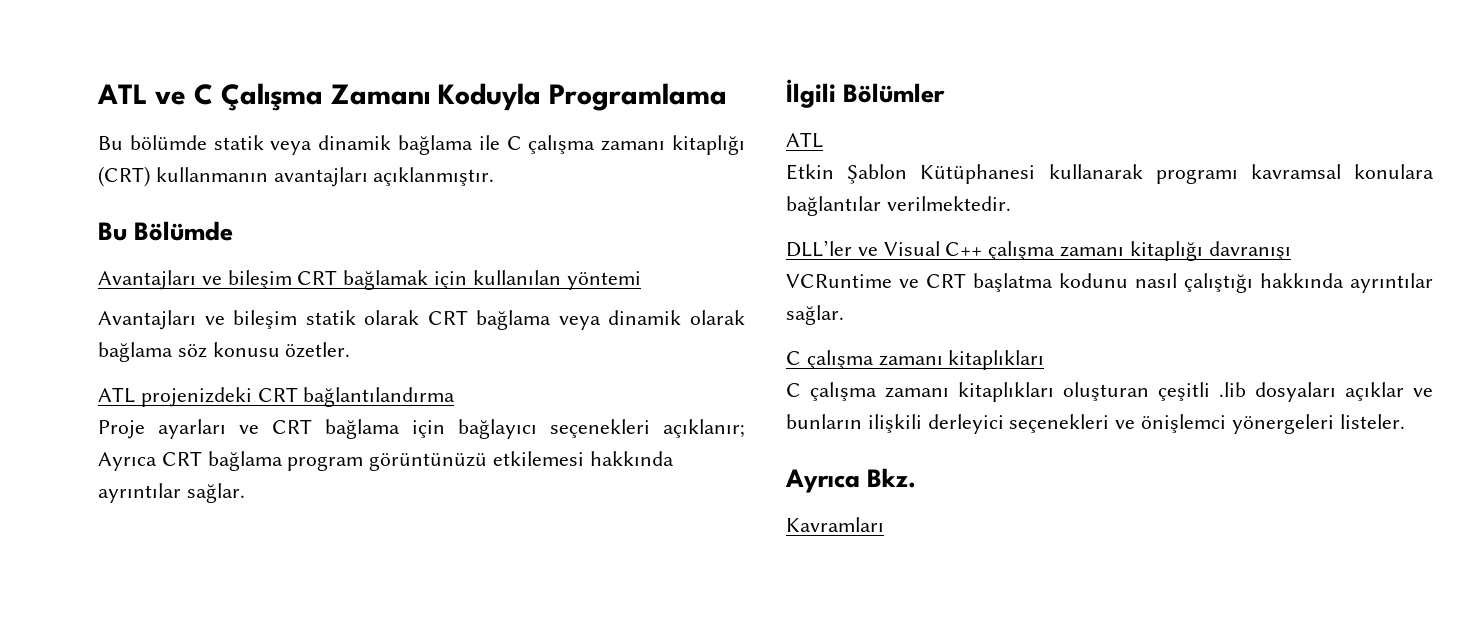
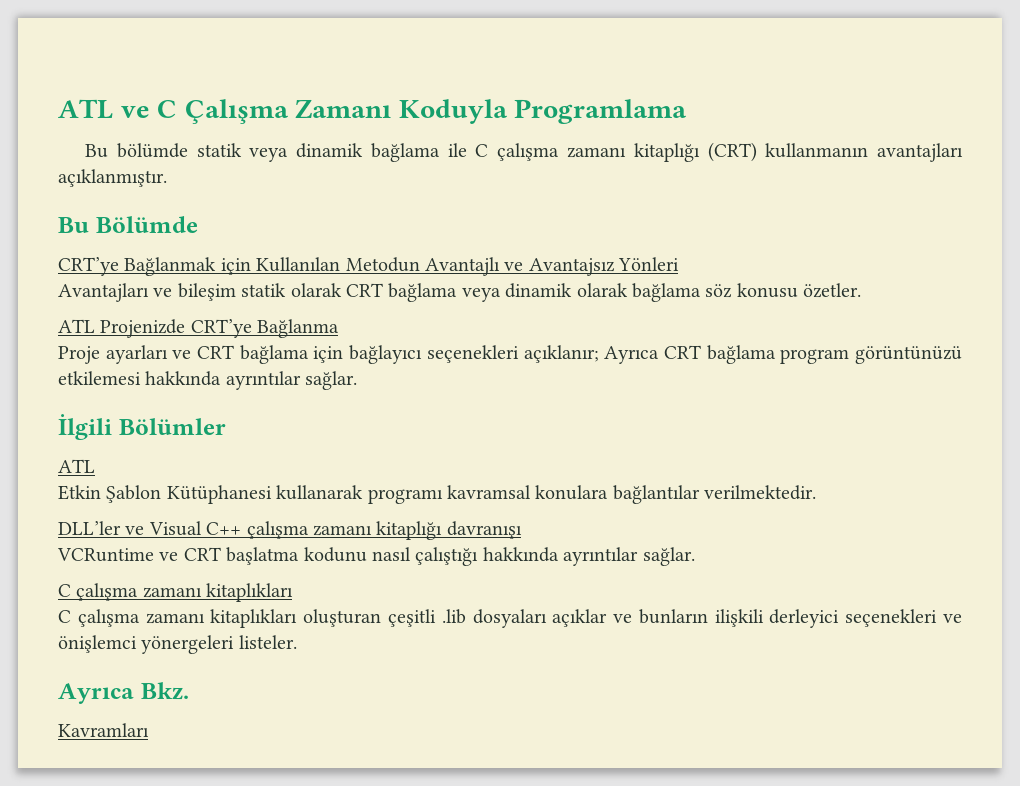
[98,270,641,290] Avantajları ve bileşim CRT bağlamak için kullanılan yöntemi -> [58,257,680,276] CRT’ye Bağlanmak için Kullanılan Metodun Avantajlı ve Avantajsız Yönleri
[140,387,456,407] projenizdeki CRT bağlantılandırma -> [100,319,340,338] Projenizde CRT’ye Bağlanma

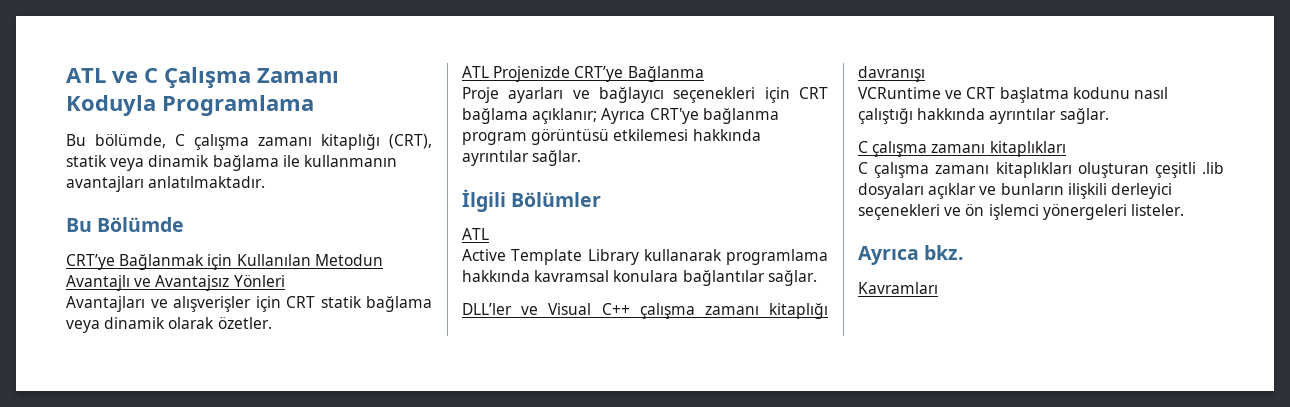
[116,143,188,158] bölümde -> [95,134,432,150] bölümde, C çalışma zamanı kitaplığı (CRT),
[475,142,757,162] C çalışma zamanı kitaplığı (CRT) -> (300, 161) none
[58,169,167,187] açıklanmıştır. -> [148,176,266,188] anlatılmaktadır.
[177,283,383,301] bileşim statik olarak CRT -> [173,296,362,312] alışverişler için CRT statik
[631,283,798,302] bağlama söz konusu -> (215, 323) none
[197,345,963,364] CRT bağlama için bağlayıcı seçenekleri açıklanır; Ayrıca CRT bağlama program görüntünüzü -> [599,87,828,103] [462,108,779,124] [462,129,610,145] bağlayıcı seçenekleri için CRT bağlama açıklanır; Ayrıca CRT'ye bağlanma program görüntüsü
[58,485,443,504] Etkin Şablon Kütüphanesi kullanarak programı -> [462,249,828,265] [462,270,530,282] Active Template Library kullanarak programlama hakkında
[704,485,817,500] verilmektedir. -> [767,270,817,286] sağlar.
[58,635,137,653] önişlemci -> [965,204,1039,220] ön işlemci
[140,682,189,700] Bkz. -> [924,245,965,260] bkz.

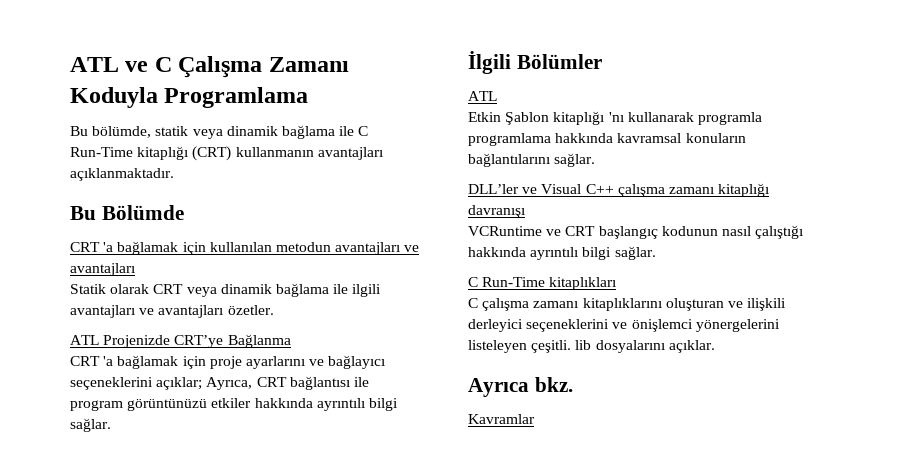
[175,134,432,150] C çalışma zamanı kitaplığı (CRT), -> (152, 132) none
(300, 161) none -> [358,126,369,136] [70,146,232,161] C Run-Time kitaplığı (CRT)
[148,176,266,188] anlatılmaktadır. -> [70,168,174,181] açıklanmaktadır.
[66,254,383,270] [66,275,285,291] [66,296,432,312] [66,317,215,333] CRT’ye Bağlanmak için Kullanılan Metodun Avantajlı ve Avantajsız Yönleri // Avantajları ve alışverişler için CRT statik bağlama veya dinamik olarak -> [70,241,420,255] [70,263,136,276] [70,283,382,297] [70,305,225,318] CRT 'a bağlamak için kullanılan metodun avantajları ve avantajları // Statik olarak CRT veya dinamik bağlama ile ilgili avantajları ve avantajları
[462,87,828,103] [462,108,779,124] [462,129,761,145] [462,150,582,166] [462,189,602,212] [462,228,489,240] [462,249,722,265] Proje ayarları ve bağlayıcı seçenekleri için CRT bağlama açıklanır; Ayrıca CRT'ye bağlanma program görüntüsü etkilemesi hakkında ayrıntılar sağlar. // İlgili Bölümler // ATL // Active Template Library kullanarak -> [70,355,387,369] [70,376,369,390] [70,398,398,411] [70,418,111,432] [468,51,602,74] [468,91,497,101] [468,111,762,125] CRT 'a bağlamak için proje ayarlarını ve bağlayıcı seçeneklerini açıklar; Ayrıca, CRT bağlantısı ile program görüntünüzü etkiler hakkında ayrıntılı bilgi sağlar. // İlgili Bölümler // ATL // Etkin Şablon kitaplığı 'nı kullanarak programla
[613,270,765,286] konulara bağlantılar -> [685,133,746,143] [468,153,551,167] konuların bağlantılarını
[999,87,1130,103] başlatma kodunu -> [598,226,718,239] başlangıç kodunun
[989,108,1057,124] ayrıntılar -> [530,247,612,260] ayrıntılı bilgi
[872,141,986,157] çalışma zamanı -> [482,277,546,287] Run-Time
[995,162,1224,178] [858,183,1172,199] [858,204,1184,220] kitaplıkları oluşturan çeşitli .lib dosyaları açıklar ve bunların ilişkili derleyici seçenekleri ve ön işlemci yönergeleri listeler. -> [582,298,787,311] [468,319,780,332] [468,340,715,353] kitaplıklarını oluşturan ve ilişkili derleyici seçeneklerini ve önişlemci yönergelerini listeleyen çeşitli. lib dosyalarını açıklar.
[858,282,938,294] Kavramları -> [468,414,535,424] Kavramlar

